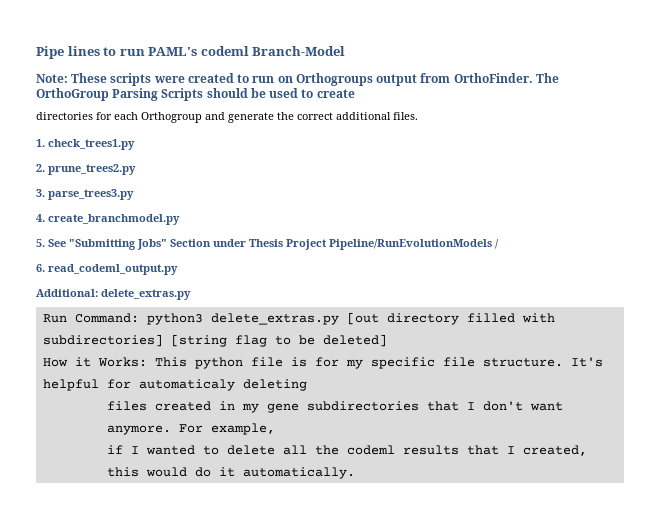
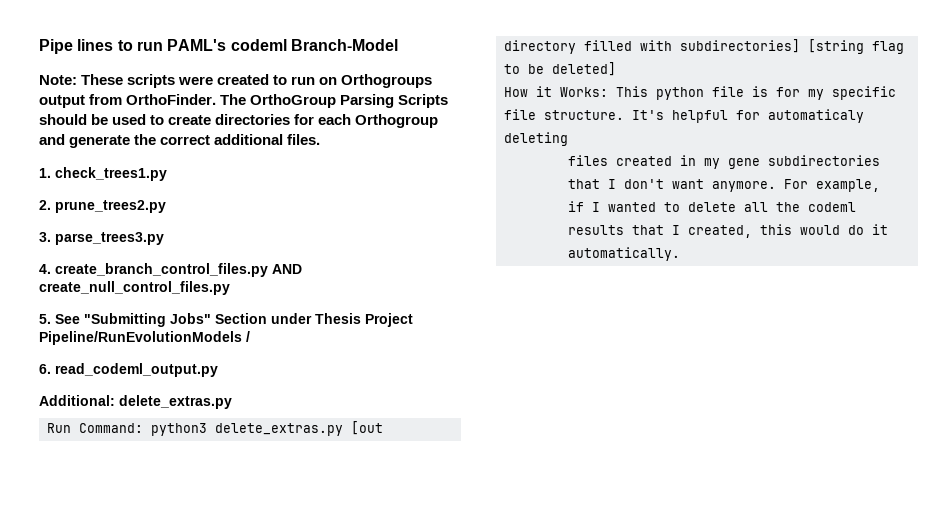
(355, 93) // -> (212, 120) none
[48,214,180,225] create_branchmodel.py -> [55,263,302,277] [39,281,230,295] create_branch_control_files.py AND create_null_control_files.py

